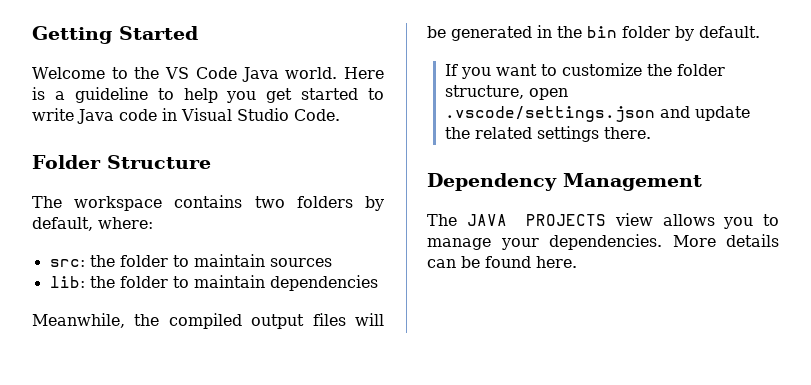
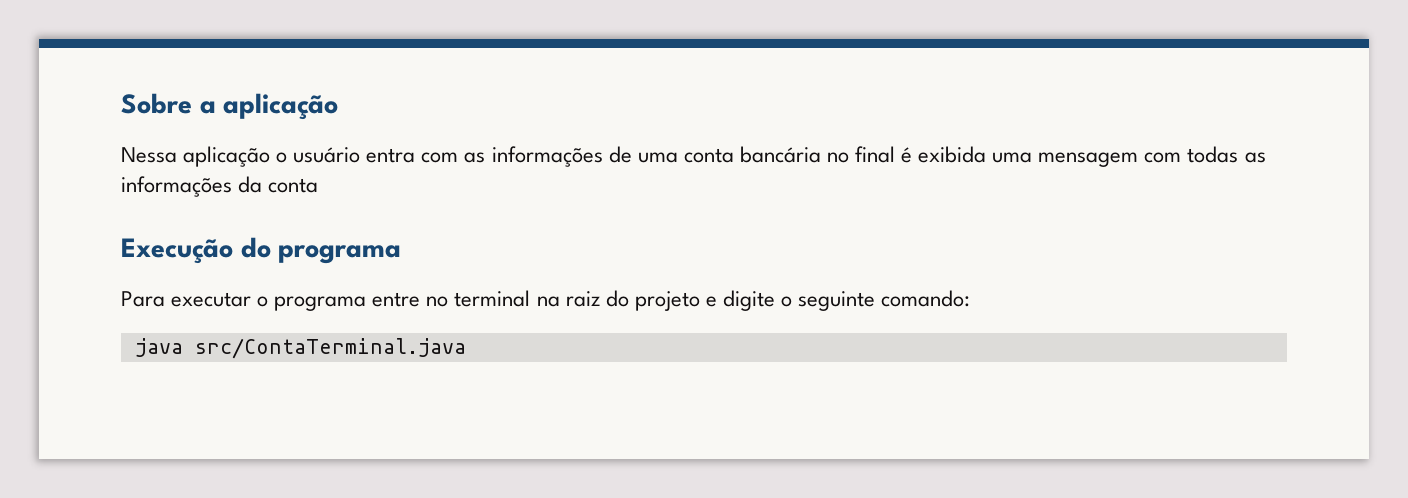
[32,26,198,44] [32,67,384,82] [32,87,384,103] [32,108,340,124] [32,155,211,169] [32,195,384,211] [32,217,153,231] [49,254,332,267] [49,275,378,291] [32,313,384,329] [427,25,760,41] [444,63,725,79] [444,85,568,100] [444,106,750,122] [444,126,651,142] [427,173,702,191] [427,213,779,229] [427,234,779,250] [427,256,577,268] Getting Started // Welcome to the VS Code Java world. Here is a guideline to help you get started to write Java code in Visual Studio Code. // Folder Structure // The workspace contains two folders by default, where: // src: the folder to maintain sources // lib: the folder to maintain dependencies // Meanwhile, the compiled output files will be generated in the bin folder by default. // If you want to customize the folder structure, open .vscode/settings.json and update the related settings there. // Dependency Management // The JAVA PROJECTS view allows you to manage your dependencies. More details can be found here. -> [121,93,339,120] [121,146,1266,167] [121,176,319,197] [121,237,402,264] [121,290,971,311] [134,338,466,359] Sobre a aplicação // Nessa aplicação o usuário entra com as informações de uma conta bancária no final é exibida uma mensagem com todas as informações da conta // Execução do programa // Para executar o programa entre no terminal na raiz do projeto e digite o seguinte comando: // java src/ContaTerminal.java

